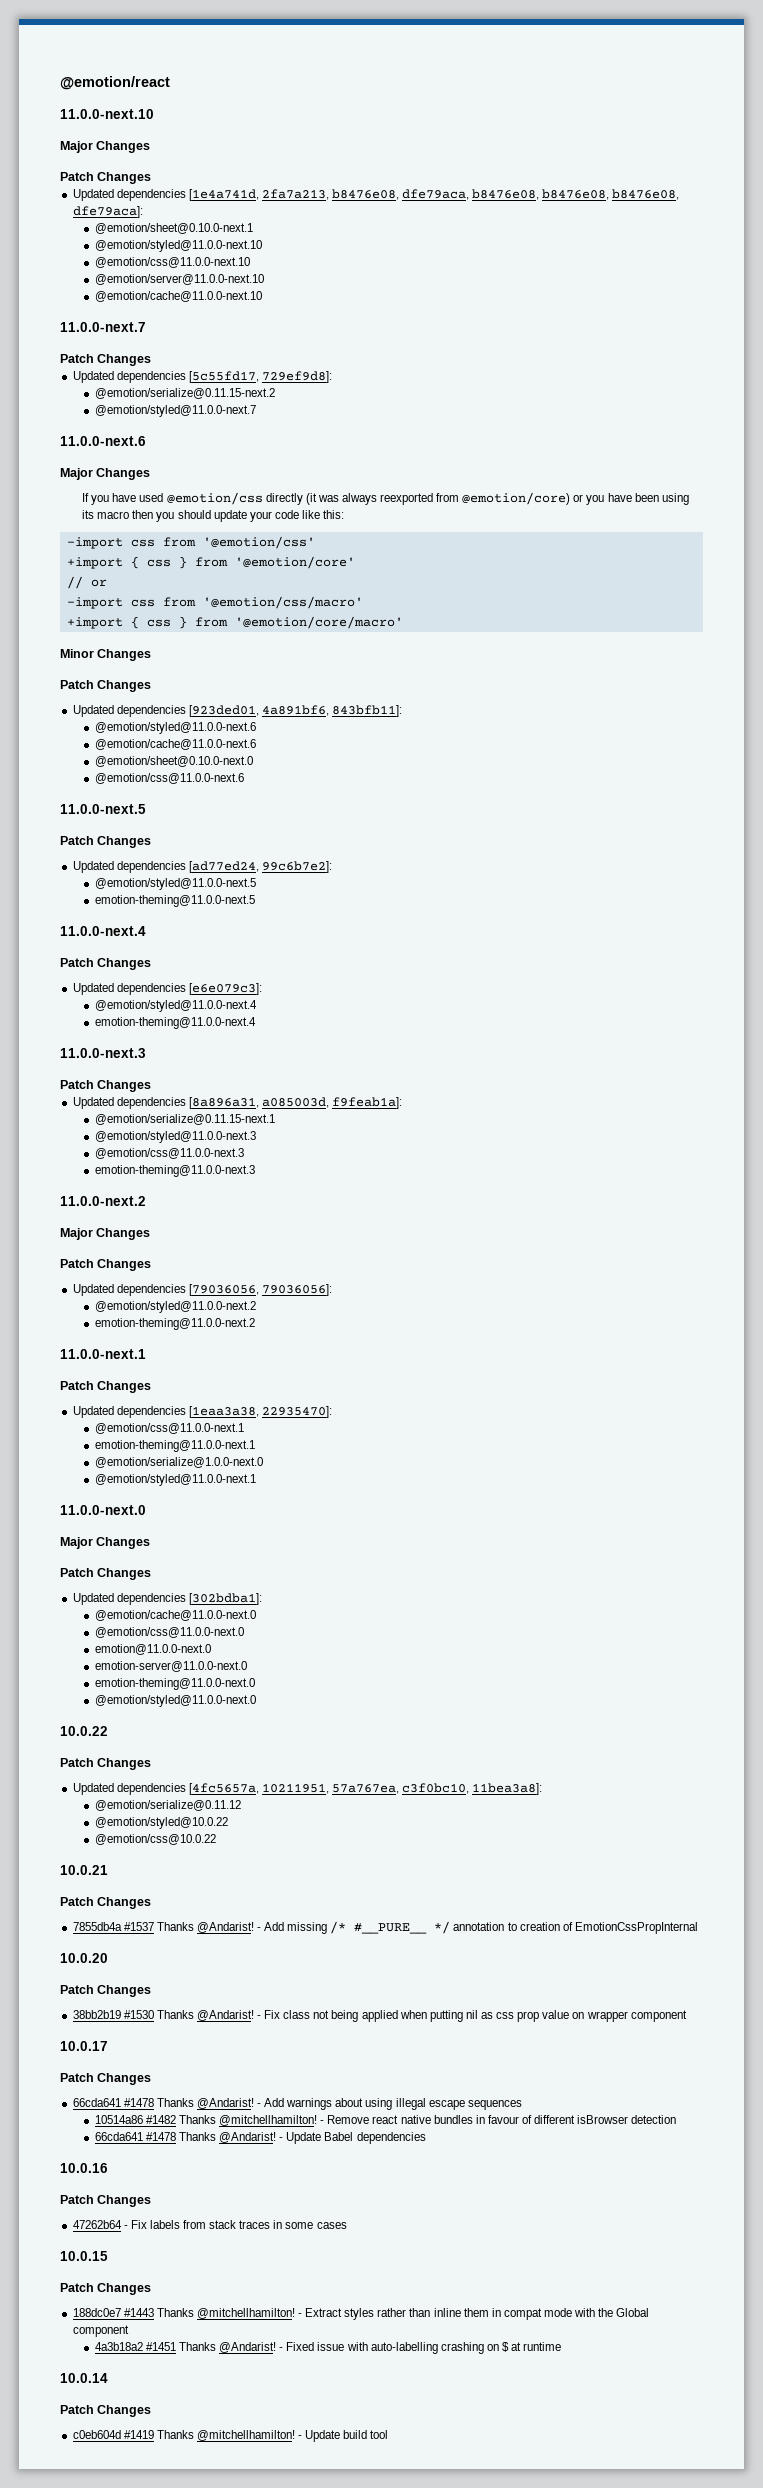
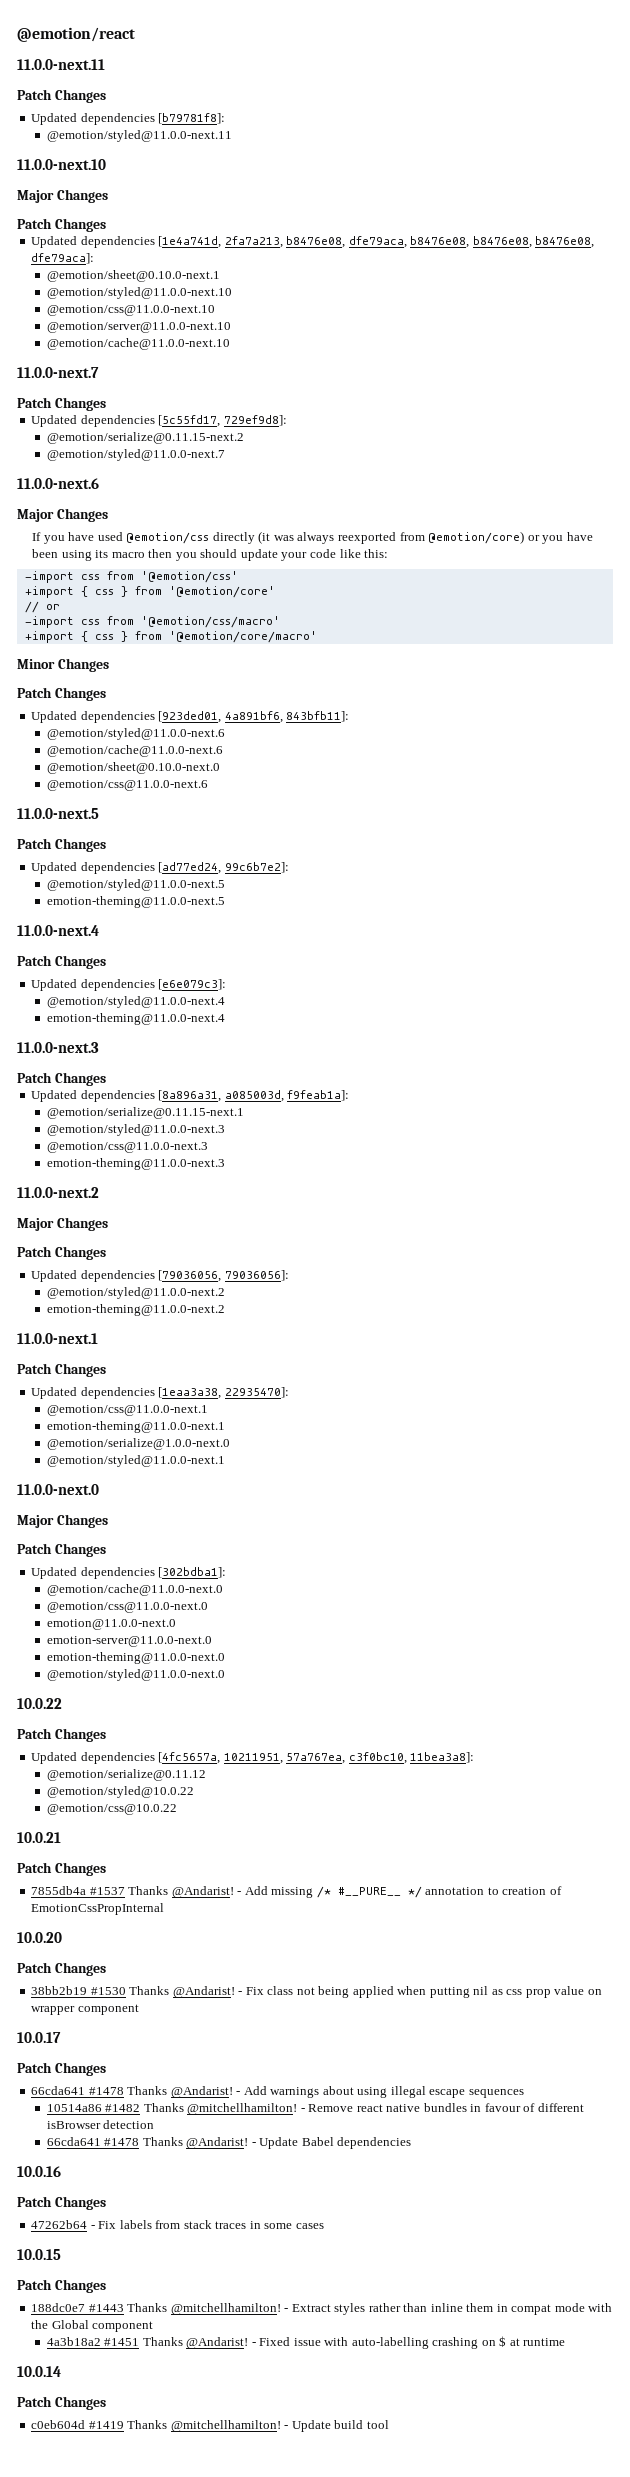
(170, 83) none -> [17,59,105,70] [17,89,106,103] [31,113,226,125] [46,130,232,142] // 11.0.0-next.11 // Patch Changes // Updated dependencies [b79781f8]: // @emotion/styled@11.0.0-next.11

